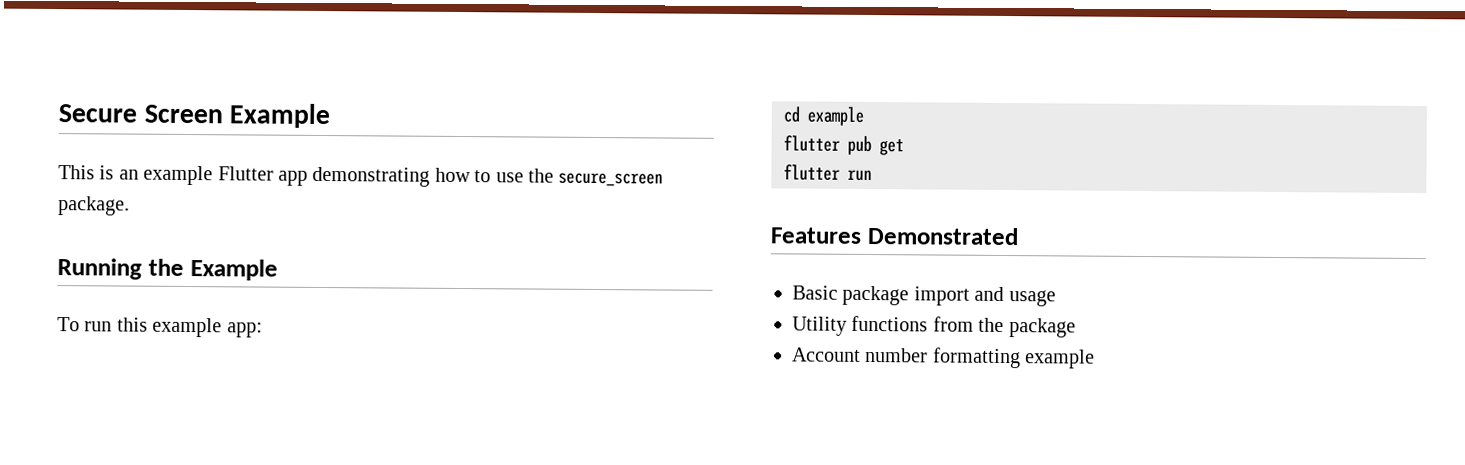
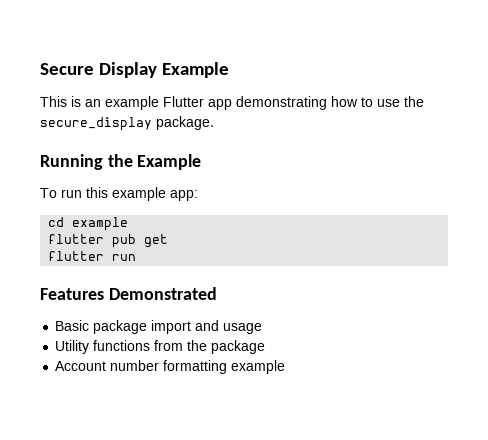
[143,104,223,124] Screen -> [98,62,157,78] Display
[558,172,664,187] secure_screen -> [40,117,152,131] secure_display

